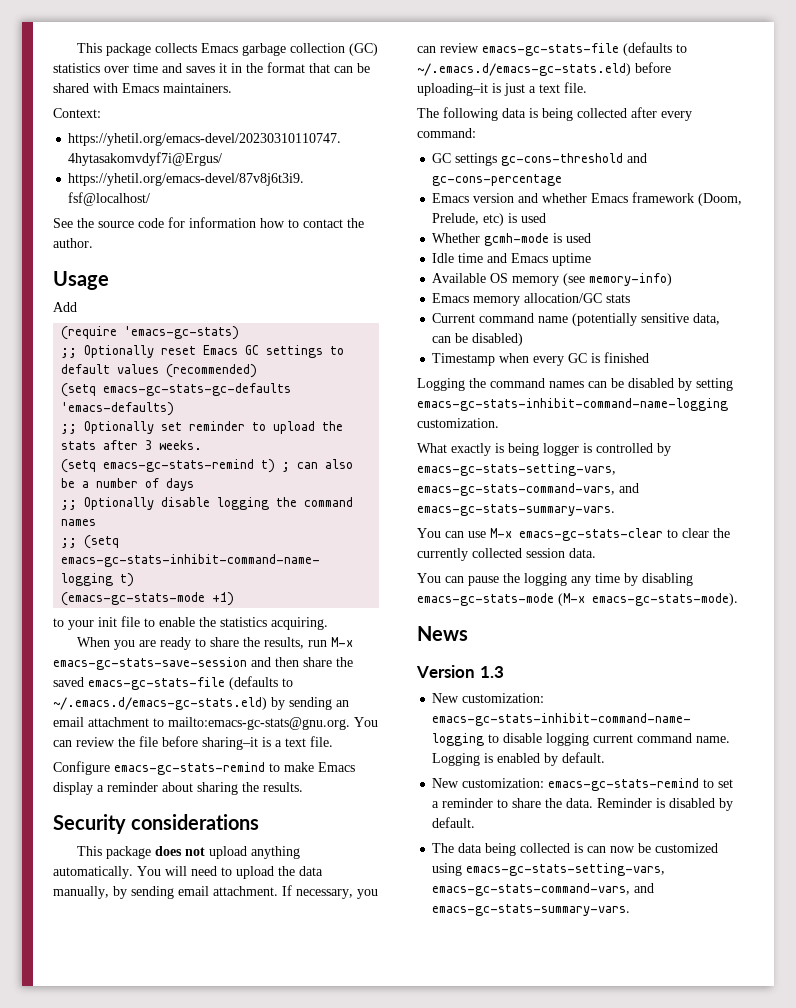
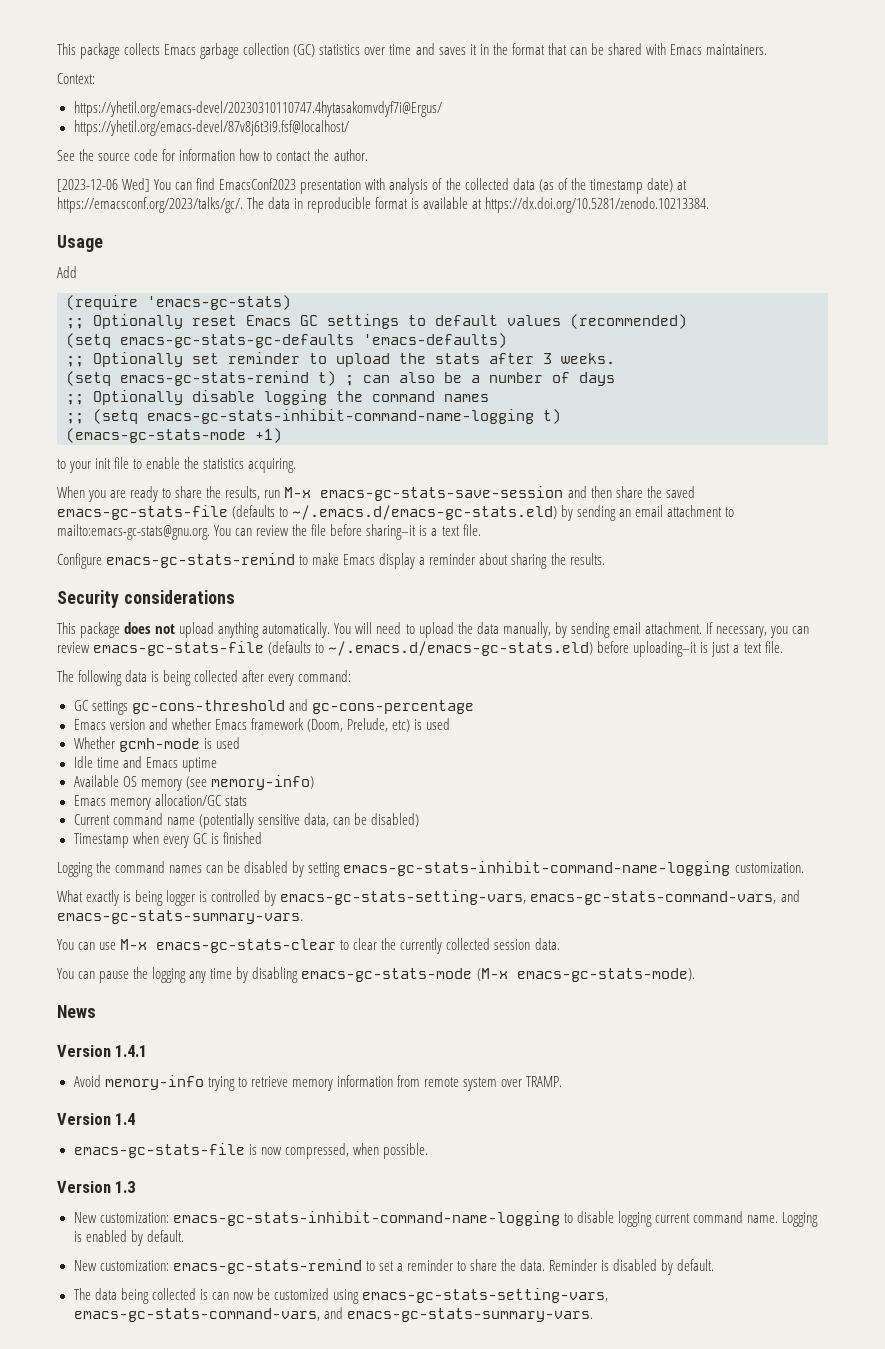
(93, 243) none -> [57,178,687,194] [57,197,710,213] // [2023-12-06 Wed] You can find EmacsConf2023 presentation with analysis of the collected data (as of the timestamp date) at https://emacsconf.org/2023/talks/gc/. The data in reproducible format is available at https://dx.doi.org/10.5281/zenodo.10213384.
(468, 633) none -> [57,1045,148,1057] [73,1075,563,1091] [57,1113,136,1125] [73,1143,428,1159] // Version 1.4.1 // Avoid memory-info trying to retrieve memory information from remote system over TRAMP. // Version 1.4 // emacs-gc-stats-file is now compressed, when possible.

